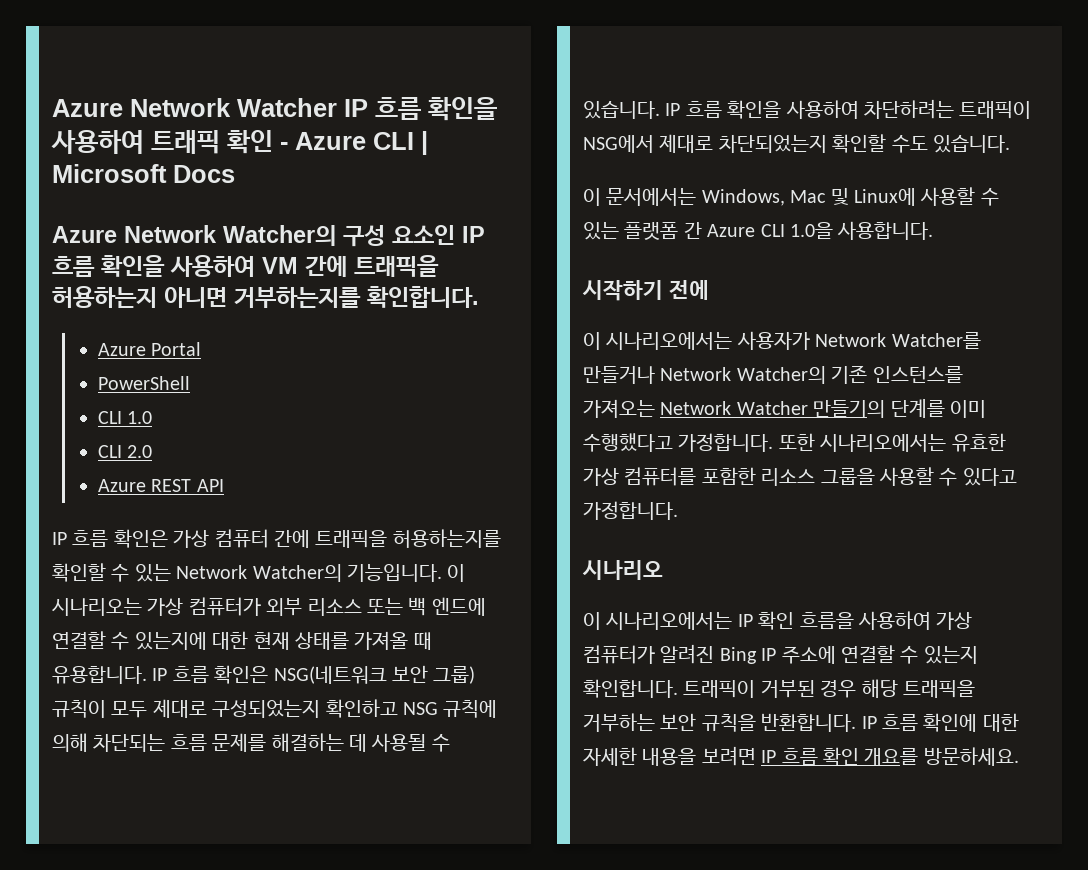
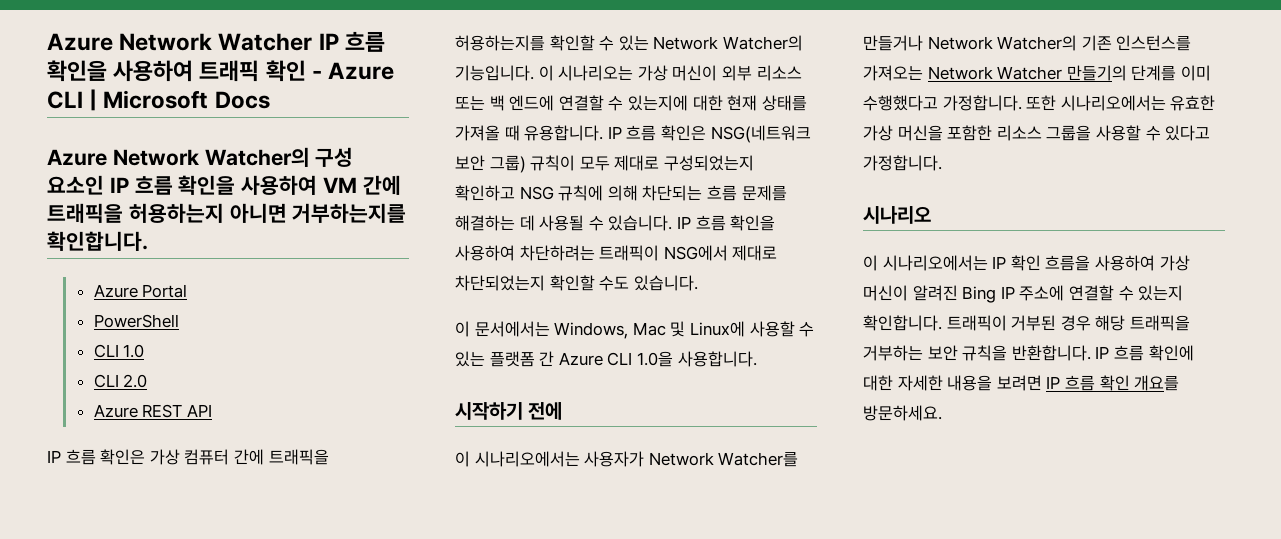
[188,597,261,616] 컴퓨터가 -> [672,65,718,81] 머신이
[624,467,697,486] 컴퓨터를 -> [897,125,943,141] 머신을
[583,645,655,664] 컴퓨터가 -> [863,285,908,301] 머신이

